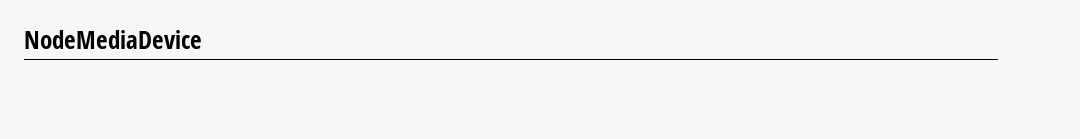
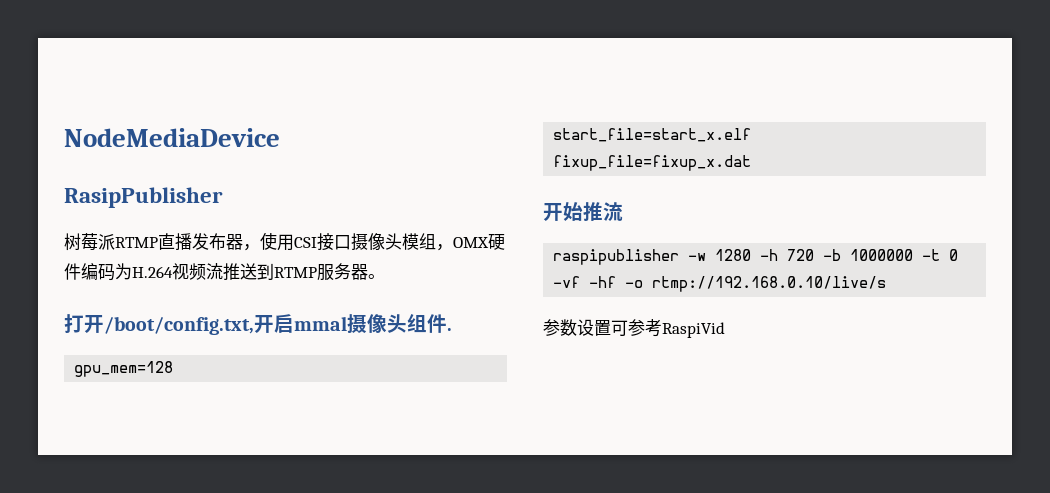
(202, 39) none -> [64,187,223,208] [64,232,505,251] [64,263,385,281] [64,314,452,335] [74,361,174,377] [553,128,752,142] [553,155,752,171] [543,202,623,222] [553,249,959,265] [553,276,887,292] [543,319,725,338] // RasipPublisher // 树莓派RTMP直播发布器，使用CSI接口摄像头模组，OMX硬件编码为H.264视频流推送到RTMP服务器。 // 打开/boot/config.txt,开启mmal摄像头组件. // gpu_mem=128 // start_file=start_x.elf // fixup_file=fixup_x.dat // 开始推流 // raspipublisher -w 1280 -h 720 -b 1000000 -t 0 -vf -hf -o rtmp://192.168.0.10/live/s // 参数设置可参考RaspiVid

